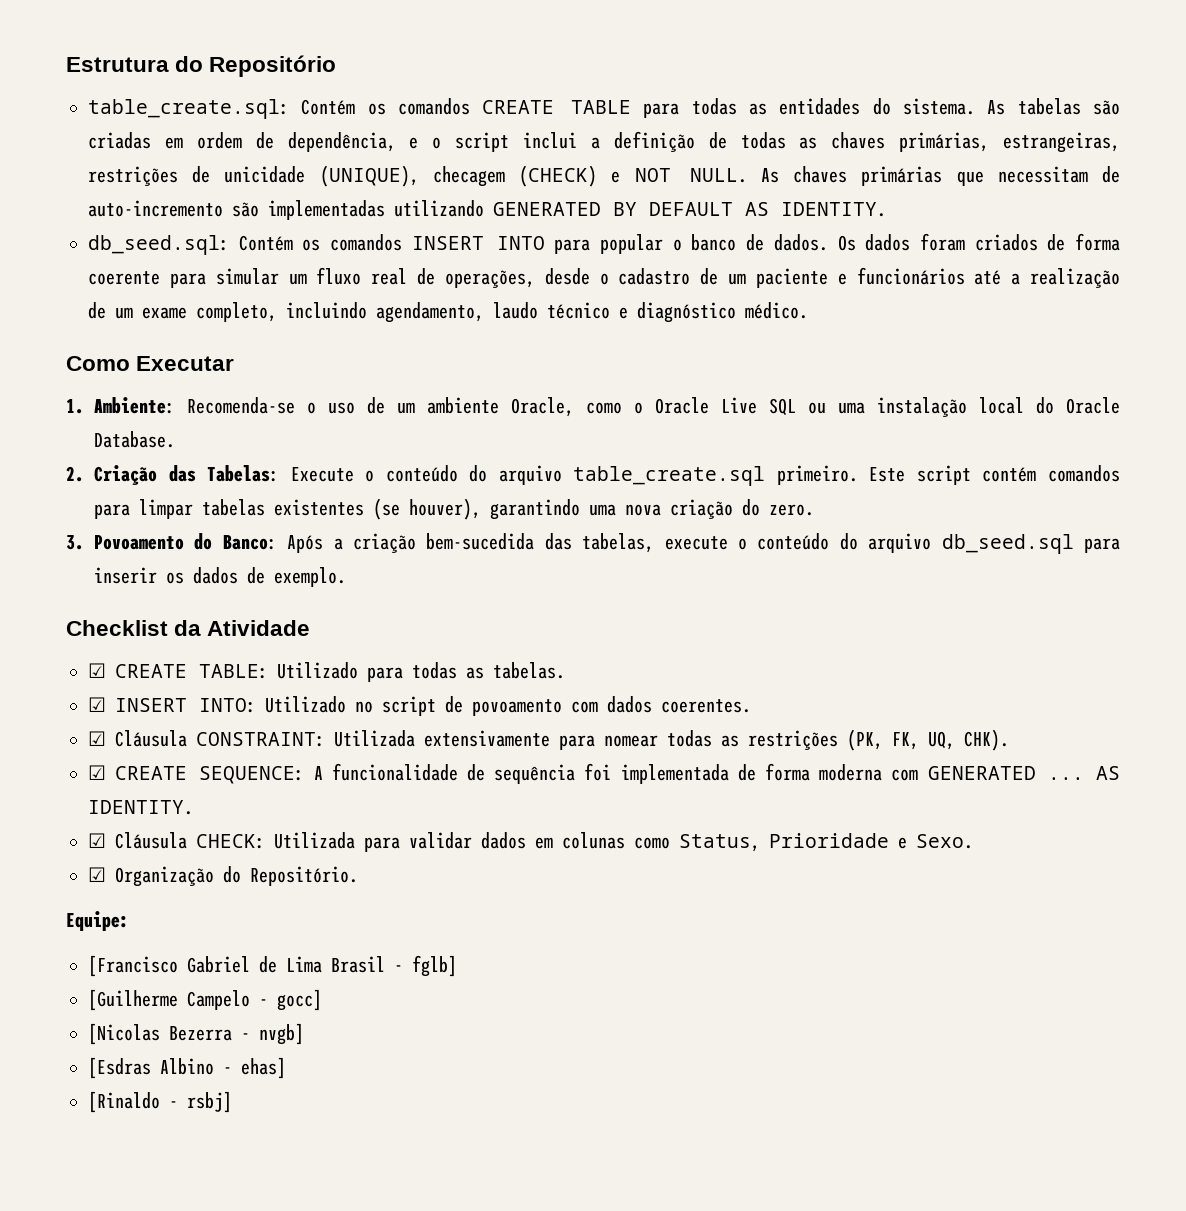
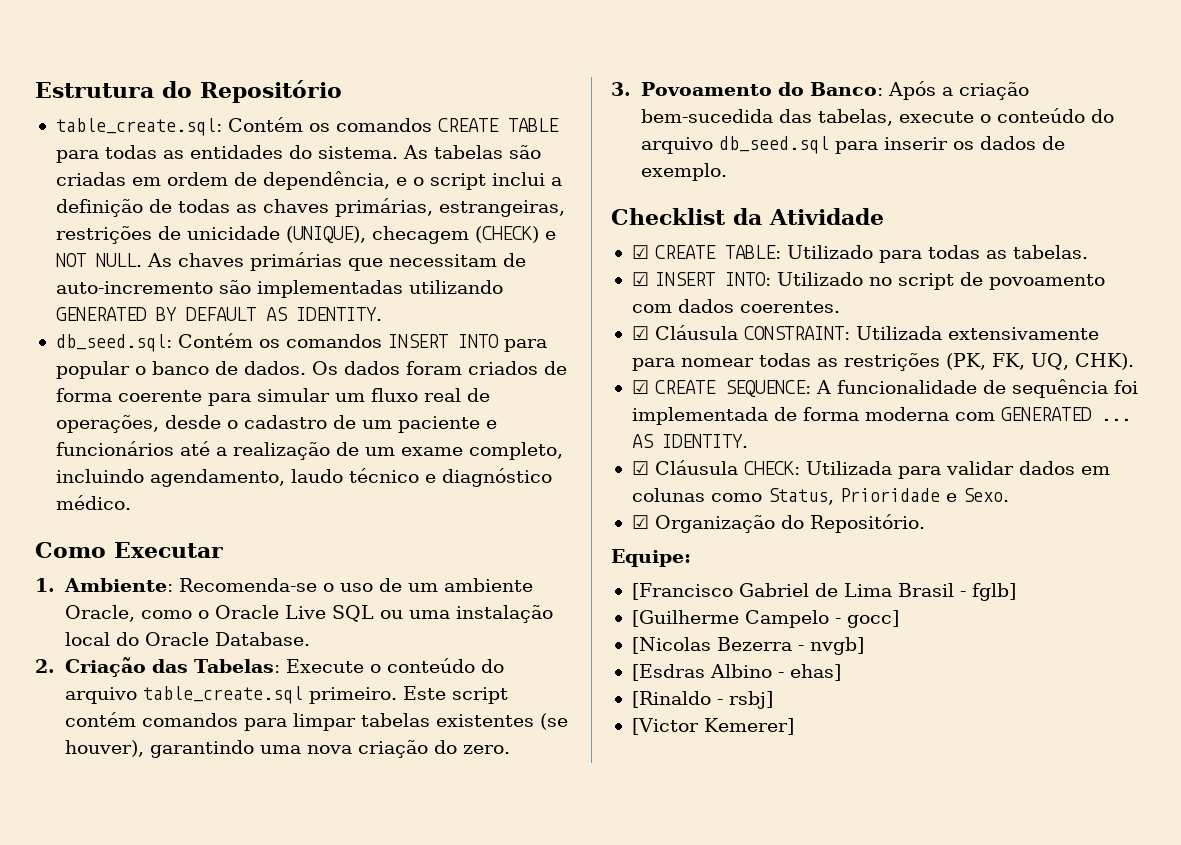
(232, 1102) none -> [631,718,794,735] // [Victor Kemerer]

